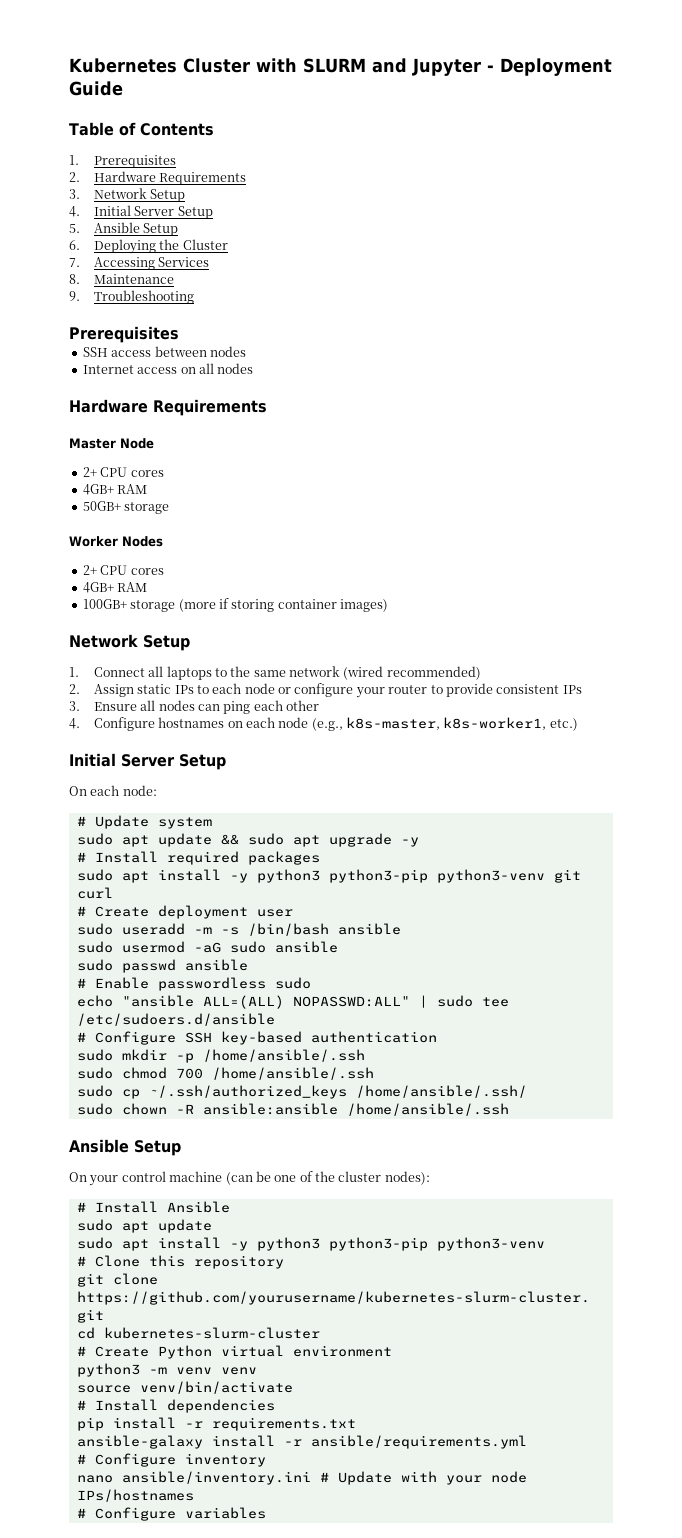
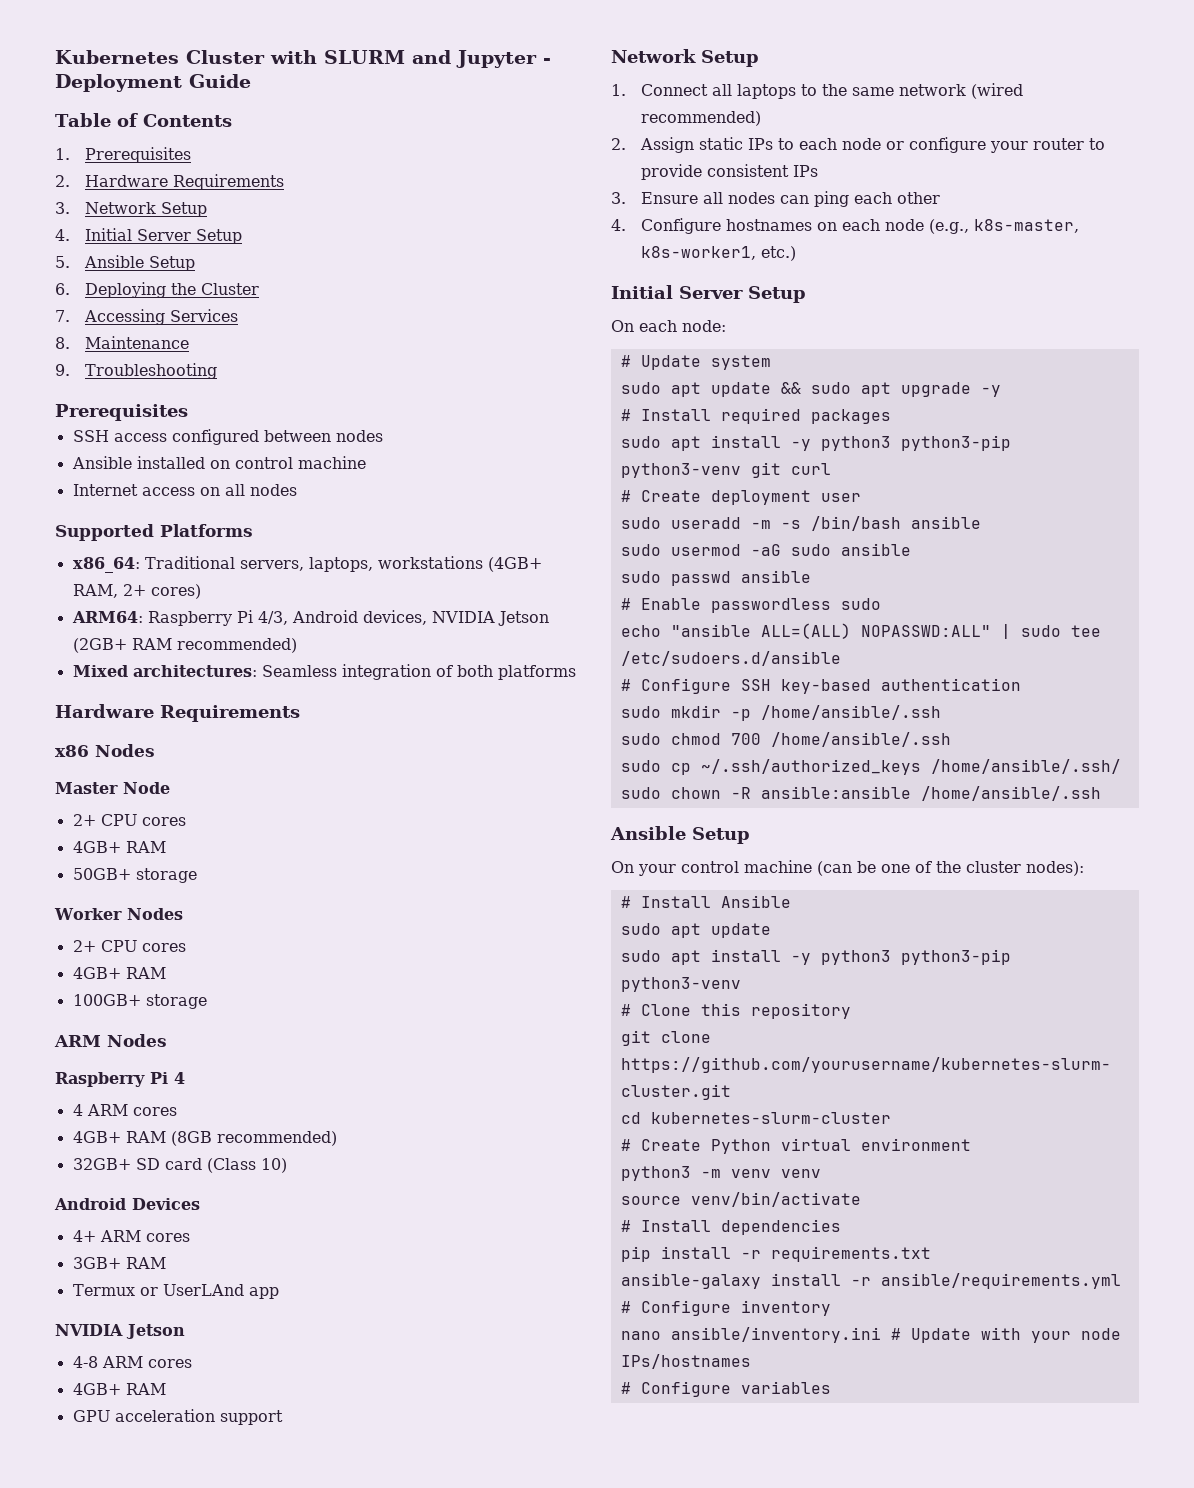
(152, 353) none -> [171,429,259,445] configured
(246, 351) none -> [71,456,366,469] // Ansible installed on control machine
[69,399,267,416] // Hardware Requirements -> [55,524,253,541] [72,556,542,573] [72,584,201,599] [71,610,549,626] [72,638,297,653] [72,664,576,680] [55,704,300,722] [55,744,155,757] // Supported Platforms // x86_64: Traditional servers, laptops, workstations (4GB+ RAM, 2+ cores) // ARM64: Raspberry Pi 4/3, Android devices, NVIDIA Jetson (2GB+ RAM recommended) // Mixed architectures: Seamless integration of both platforms // Hardware Requirements // x86 Nodes
[178,598,388,612] (more if storing container images) -> [54,1034,167,1047] [55,1072,185,1087] [72,1104,177,1116] [72,1131,337,1146] [72,1158,287,1173] [54,1198,200,1210] [72,1230,190,1242] [72,1257,166,1269] [72,1284,279,1299] [55,1324,185,1339] [72,1356,192,1368] [72,1383,166,1395] [72,1409,283,1425] // ARM Nodes // Raspberry Pi 4 // 4 ARM cores // 4GB+ RAM (8GB recommended) // 32GB+ SD card (Class 10) // Android Devices // 4+ ARM cores // 3GB+ RAM // Termux or UserLAnd app // NVIDIA Jetson // 4-8 ARM cores // 4GB+ RAM // GPU acceleration support

